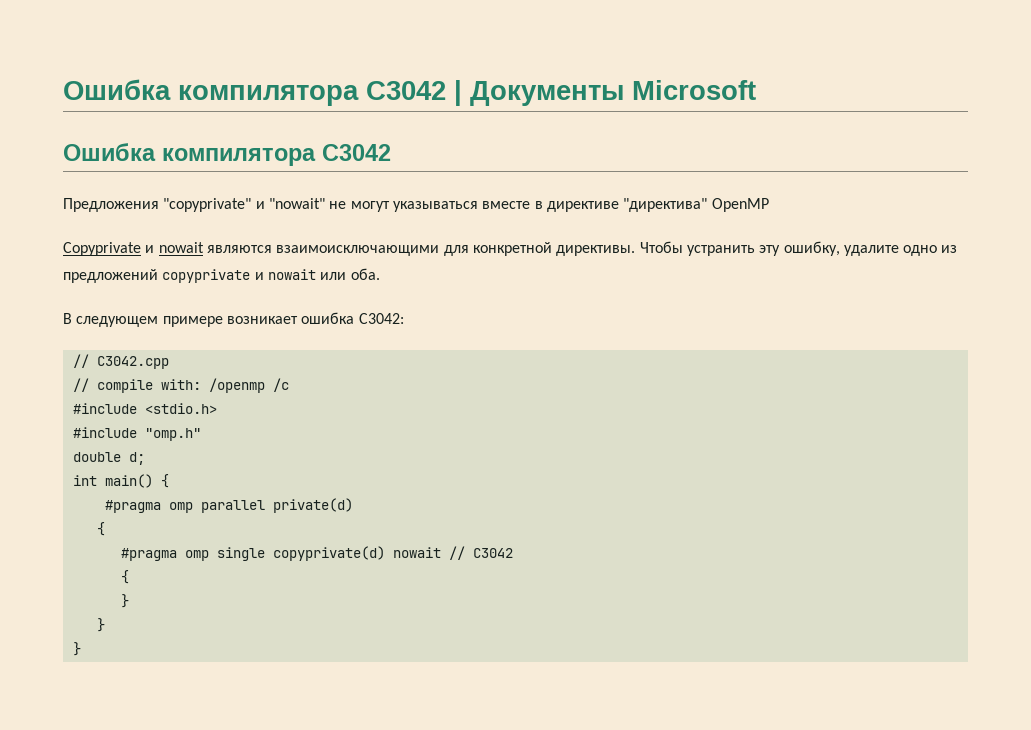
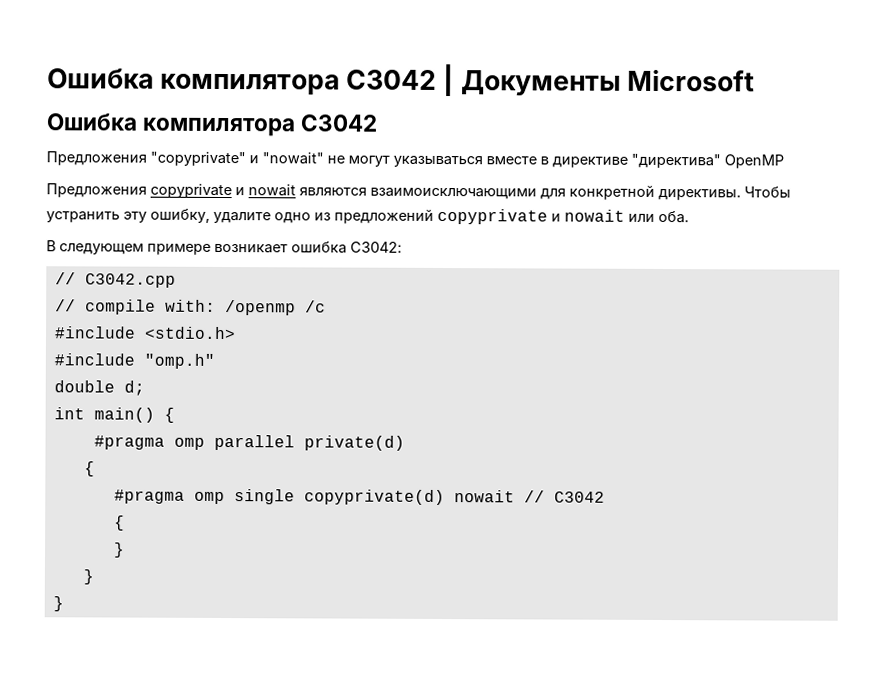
[63,242,141,256] Copyprivate -> [46,183,232,199] Предложения copyprivate

